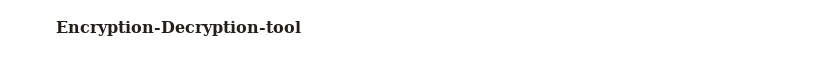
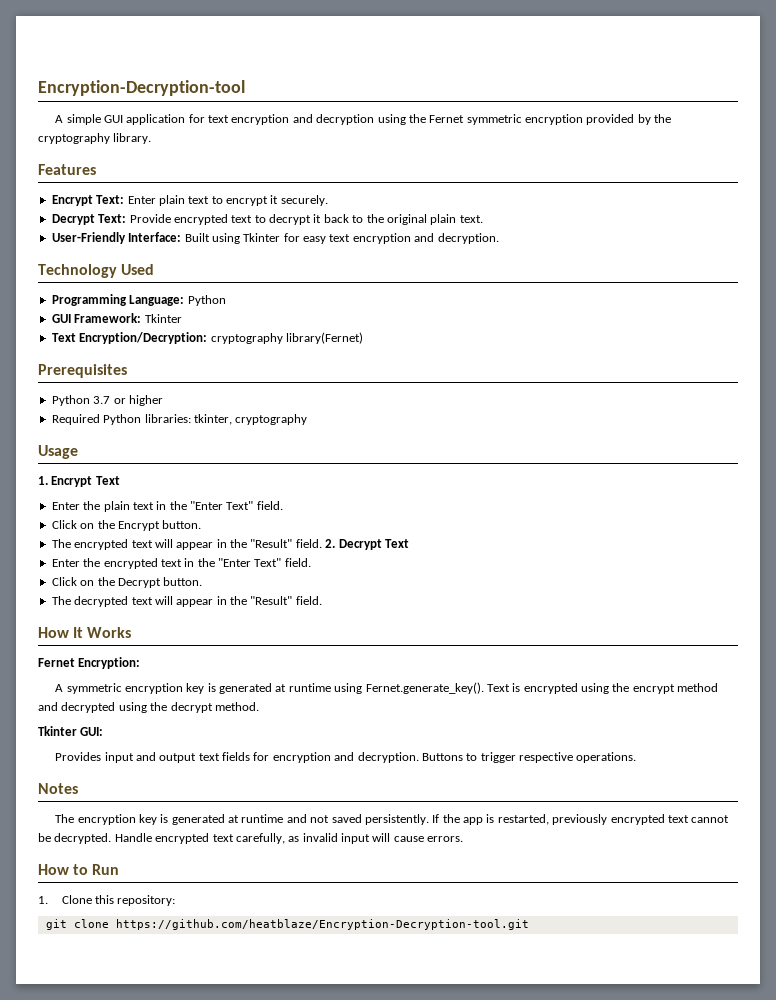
(301, 28) none -> [55,114,672,125] [38,133,152,144] [38,164,96,175] [51,195,328,206] [51,214,483,225] [51,232,499,244] [38,264,155,278] [51,294,226,306] [51,313,182,323] [51,332,363,344] [38,364,127,378] [51,395,163,406] [51,414,308,425] [38,445,78,459] [38,476,120,487] [51,501,283,512] [51,520,202,531] [51,539,409,550] [51,558,311,569] [51,577,203,588] [51,596,322,607] [38,627,132,638] [38,657,141,669] [55,682,719,694] [38,702,259,713] [38,726,104,736] [55,752,637,763] [38,783,78,794] [55,814,730,825] [38,833,464,844] [38,864,120,875] [38,895,176,906] [45,919,529,930] // A simple GUI application for text encryption and decryption using the Fernet symmetric encryption provided by the cryptography library. // Features // Encrypt Text: Enter plain text to encrypt it securely. // Decrypt Text: Provide encrypted text to decrypt it back to the original plain text. // User-Friendly Interface: Built using Tkinter for easy text encryption and decryption. // Technology Used // Programming Language: Python // GUI Framework: Tkinter // Text Encryption/Decryption: cryptography library(Fernet) // Prerequisites // Python 3.7 or higher // Required Python libraries: tkinter, cryptography // Usage // 1. Encrypt Text // Enter the plain text in the "Enter Text" field. // Click on the Encrypt button. // The encrypted text will appear in the "Result" field. 2. Decrypt Text // Enter the encrypted text in the "Enter Text" field. // Click on the Decrypt button. // The decrypted text will appear in the "Result" field. // How It Works // Fernet Encryption: // A symmetric encryption key is generated at runtime using Fernet.generate_key(). Text is encrypted using the encrypt method and decrypted using the decrypt method. // Tkinter GUI: // Provides input and output text fields for encryption and decryption. Buttons to trigger respective operations. // Notes // The encryption key is generated at runtime and not saved persistently. If the app is restarted, previously encrypted text cannot be decrypted. Handle encrypted text carefully, as invalid input will cause errors. // How to Run // 1. Clone this repository: // git clone https://github.com/heatblaze/Encryption-Decryption-tool.git

